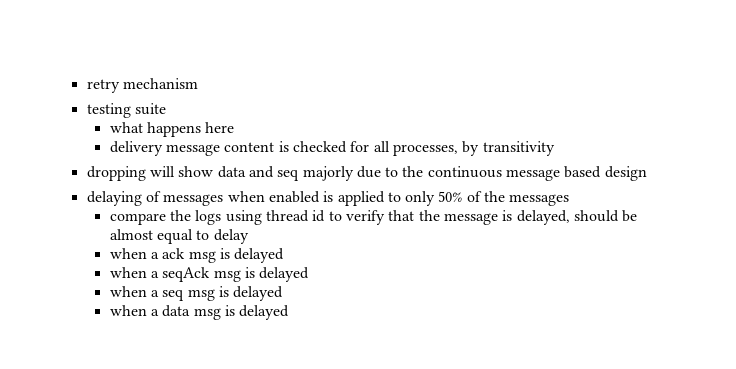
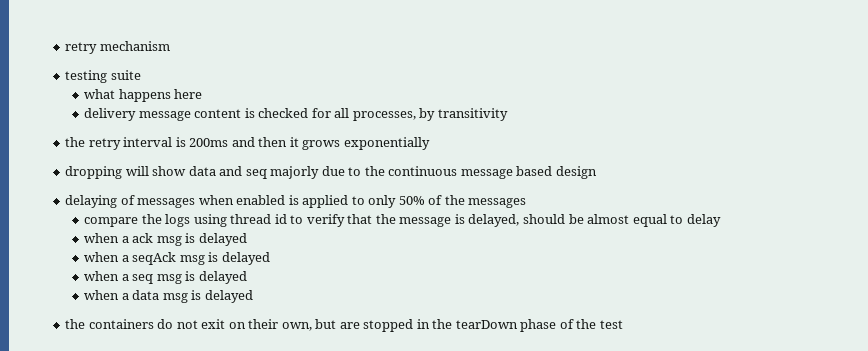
(555, 148) none -> [65,137,430,150] // the retry interval is 200ms and then it grows exponentially
(290, 312) none -> [65,319,623,332] // the containers do not exit on their own, but are stopped in the tearDown phase of the test

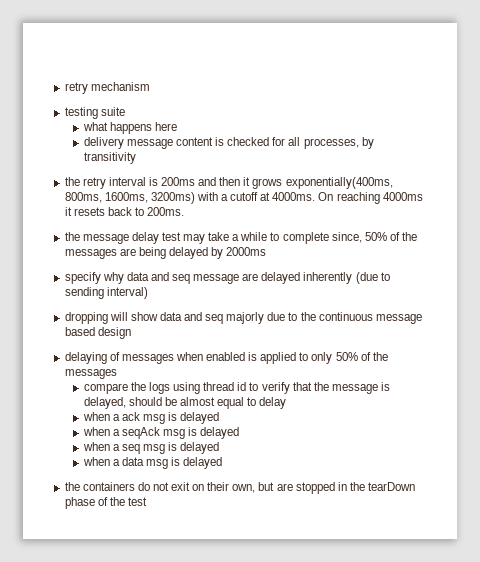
[343,137,430,150] exponentially -> [285,177,393,189] [64,192,423,204] [64,207,185,216] [64,232,418,244] [64,247,267,259] [64,272,390,284] [64,287,148,299] exponentially(400ms, 800ms, 1600ms, 3200ms) with a cutoff at 4000ms. On reaching 4000ms it resets back to 200ms. // the message delay test may take a while to complete since, 50% of the messages are being delayed by 2000ms // specify why data and seq message are delayed inherently (due to sending interval)

